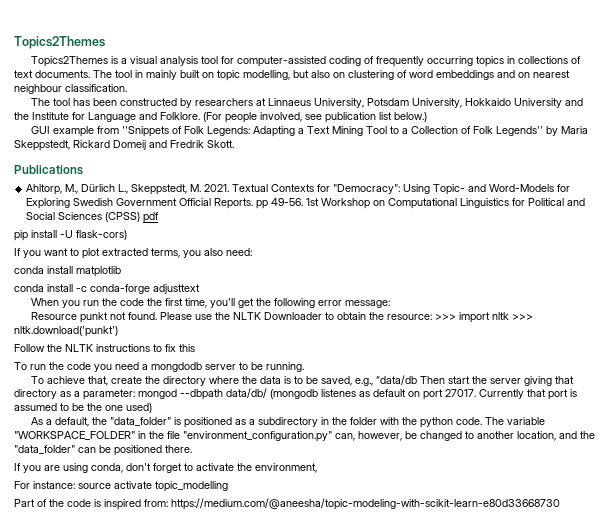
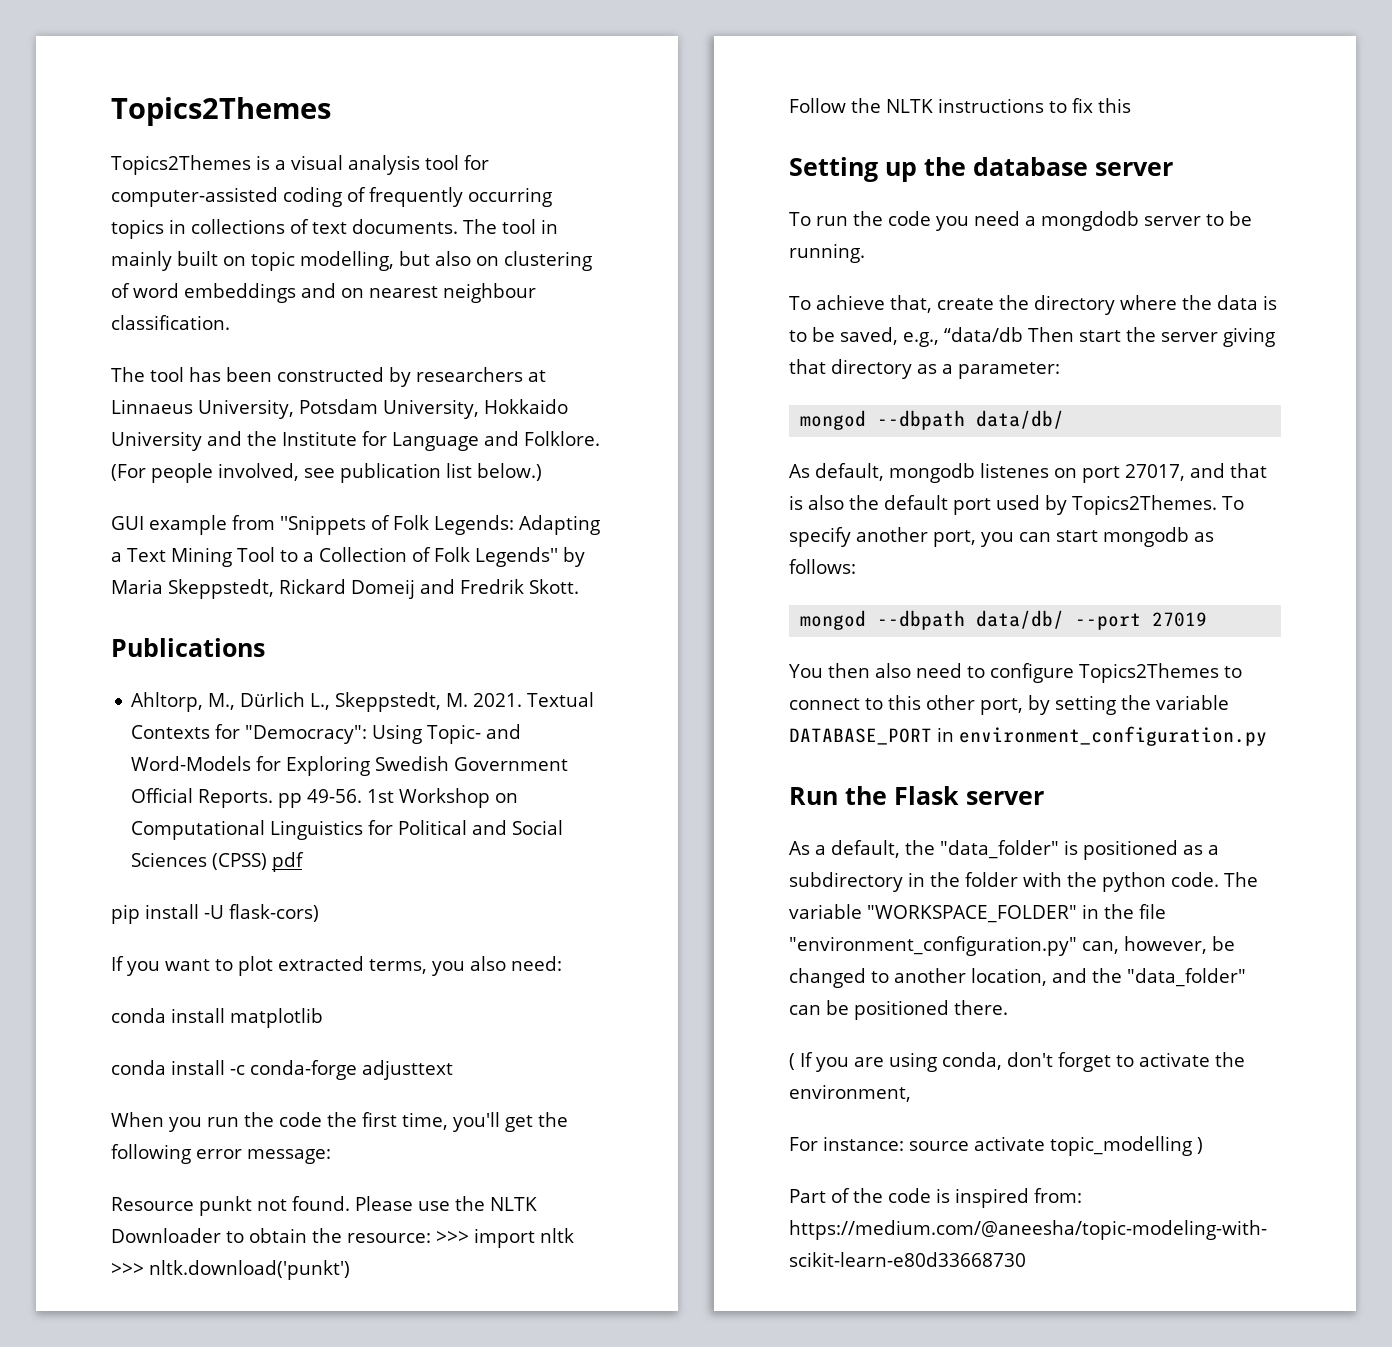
(195, 348) none -> [789,157,1173,182] // Setting up the database server
[138,388,577,400] [14,403,152,413] mongod --dbpath data/db/ (mongodb listenes as default on port 27017. Currently that port is assumed to be the one used) -> [800,410,1065,430] [789,463,1267,483] [789,495,1244,515] [789,527,1214,547] [789,559,856,574] [800,610,1208,630] [789,663,1242,683] [789,695,1229,715] [789,726,1267,746] [789,786,1044,805] // mongod --dbpath data/db/ // As default, mongodb listenes on port 27017, and that is also the default port used by Topics2Themes. To specify another port, you can start mongodb as follows: // mongod --dbpath data/db/ --port 27019 // You then also need to configure Topics2Themes to connect to this other port, by setting the variable DATABASE_PORT in environment_configuration.py // Run the Flask server
(192, 449) none -> [789,1053,795,1070] (
(228, 486) none -> [1197,1137,1203,1154] )

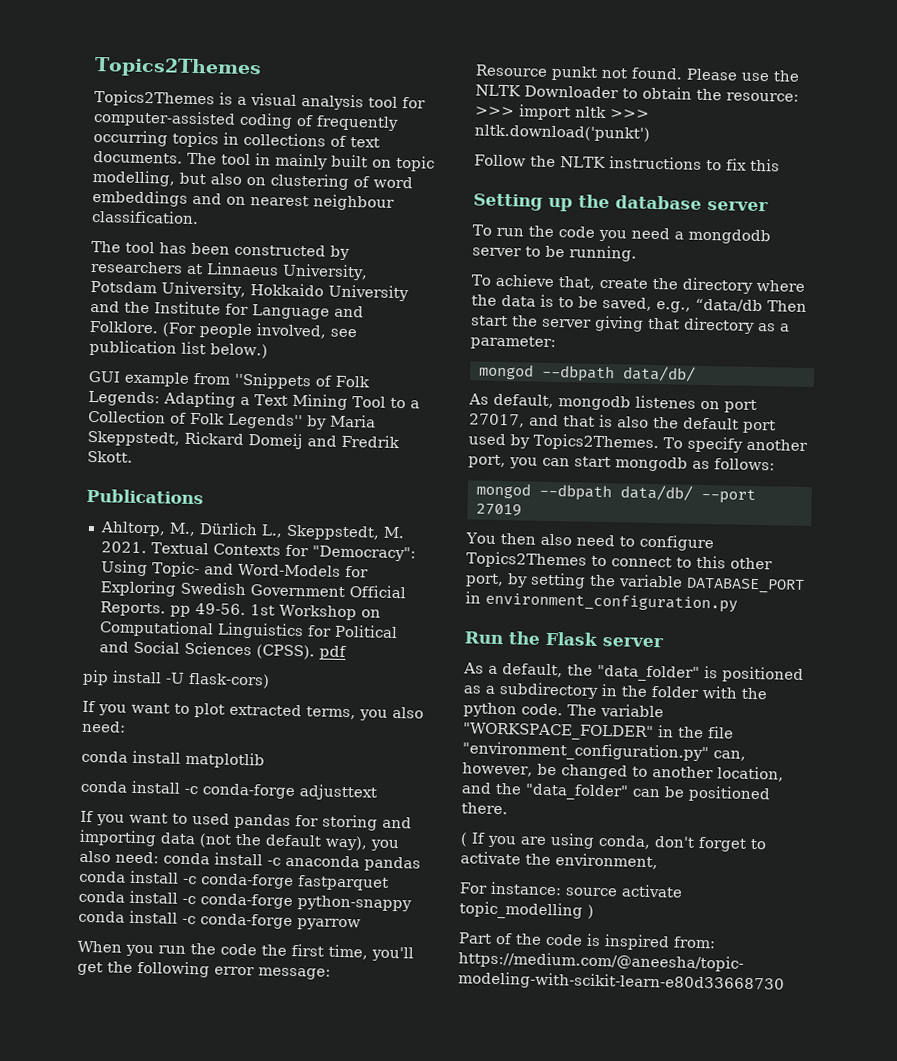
[212,853,268,870] (CPSS) -> [255,644,315,660] (CPSS).
(453, 1070) none -> [80,810,412,831] [79,829,399,852] [79,850,421,872] [79,870,389,891] [78,890,412,912] [78,910,361,931] // If you want to used pandas for storing and importing data (not the default way), you also need: conda install -c anaconda pandas conda install -c conda-forge fastparquet conda install -c conda-forge python-snappy conda install -c conda-forge pyarrow

